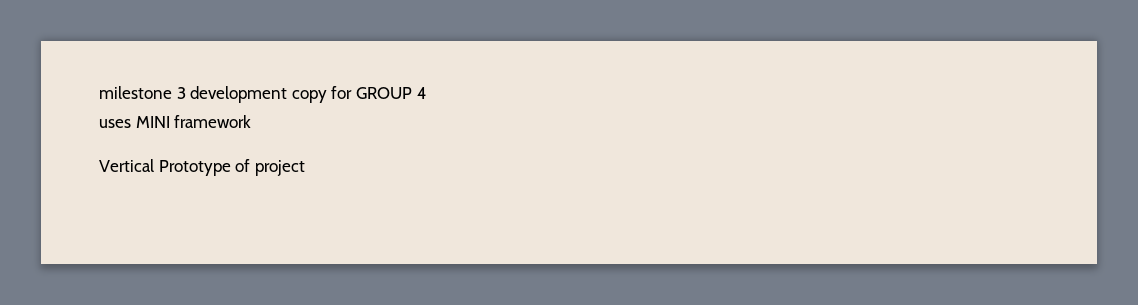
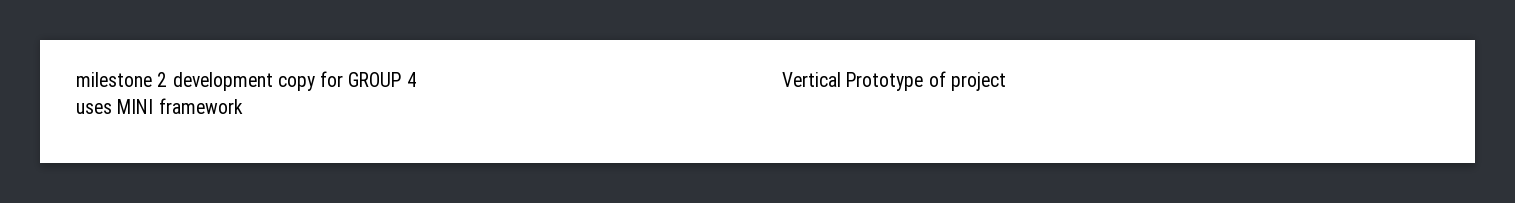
[176,87,186,99] 3 -> [157,72,168,87] 2

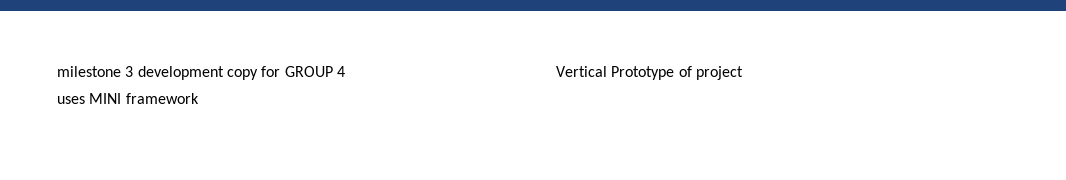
[157,72,168,87] 2 -> [125,66,134,77] 3

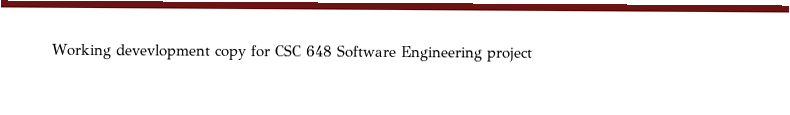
[57,66,345,80] [57,93,199,104] [556,66,692,80] milestone 3 development copy for GROUP 4 // uses MINI framework // Vertical Prototype of -> [51,43,483,62] Working devevlopment copy for CSC 648 Software Engineering

